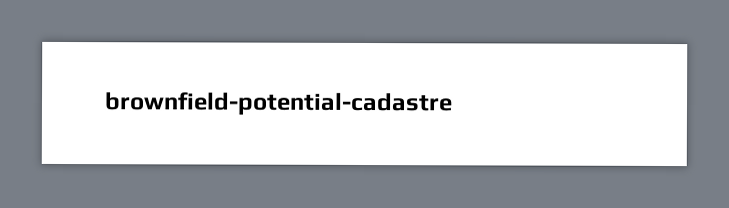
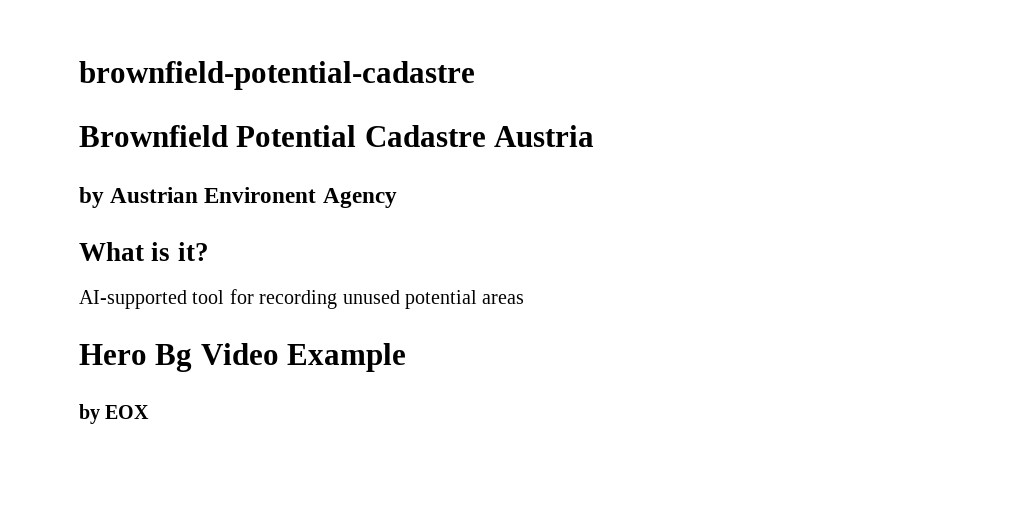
(453, 103) none -> [79,125,595,147] [79,187,397,208] [79,242,209,261] [79,289,525,309] [79,343,407,372] [79,404,150,424] // Brownfield Potential Cadastre Austria // by Austrian Environent Agency // What is it? // AI-supported tool for recording unused potential areas // Hero Bg Video Example // by EOX

